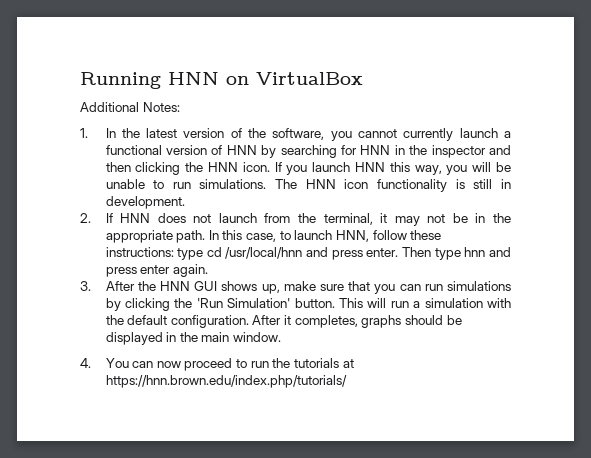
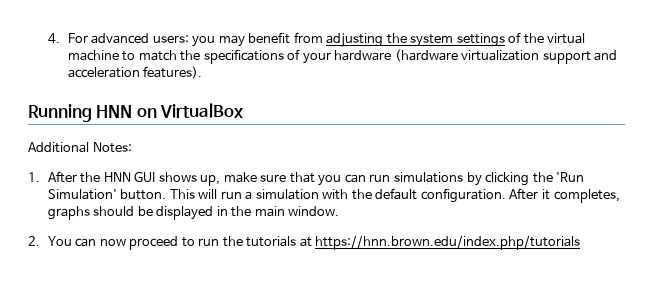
(80, 80) none -> [47,32,586,47] [67,49,618,64] [67,66,203,79] 4. For advanced users: you may benefit from adjusting the system settings of the virtual machine to match the specifications of your hardware (hardware virtualization support and acceleration features). //
[105,128,512,141] [105,145,511,158] [105,162,512,175] [105,179,511,192] [105,196,185,209] [80,213,511,226] [105,230,442,243] [105,247,511,260] [105,264,208,277] [80,281,91,291] In the latest version of the software, you cannot currently launch a functional version of HNN by searching for HNN in the inspector and then clicking the HNN icon. If you launch HNN this way, you will be unable to run simulations. The HNN icon functionality is still in development. // 2. If HNN does not launch from the terminal, it may not be in the appropriate path. In this case, to launch HNN, follow these instructions: type cd /usr/local/hnn and press enter. Then type hnn and press enter again. // 3. -> (40, 177) none
[80,358,91,368] 4. -> [28,236,40,246] 2.
[105,375,347,388] https://hnn.brown.edu/index.php/tutorials/ -> [315,235,581,250] https://hnn.brown.edu/index.php/tutorials

